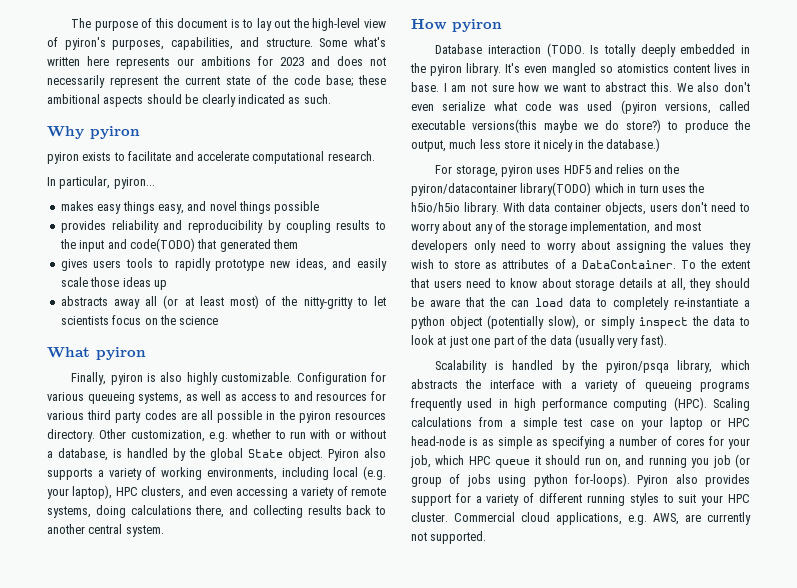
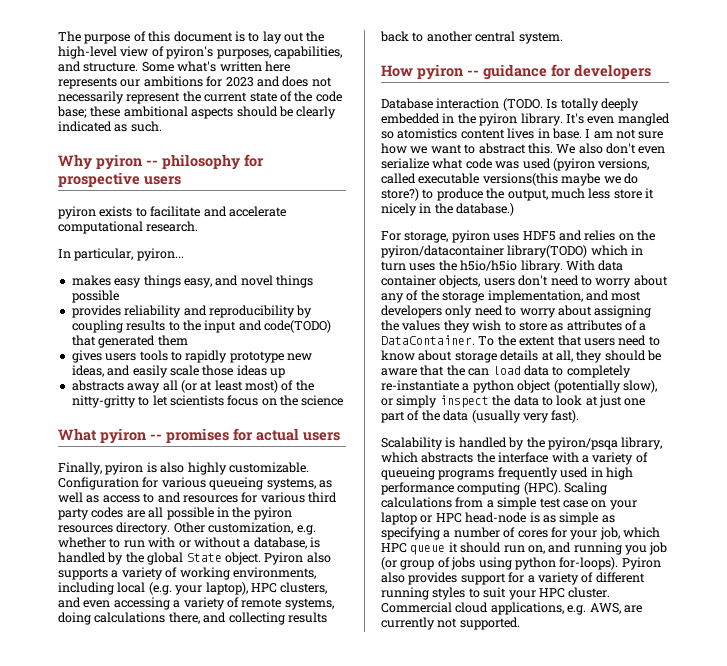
(140, 132) none -> [146,154,264,170] [58,172,181,187] -- philosophy for prospective users
(146, 353) none -> [150,428,340,443] -- promises for actual users
(502, 25) none -> [467,64,651,80] -- guidance for developers

